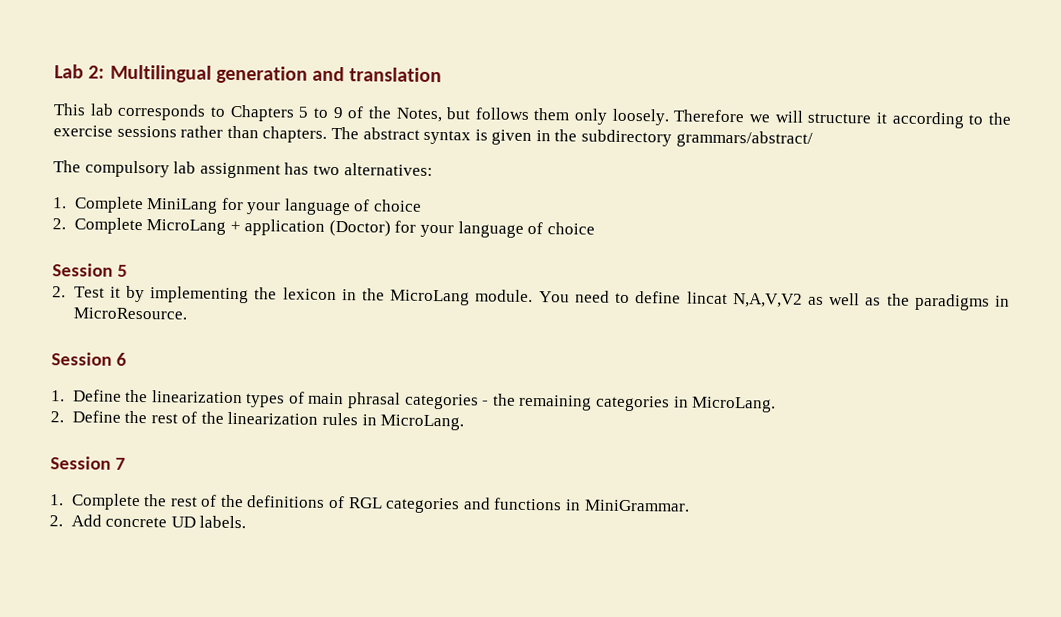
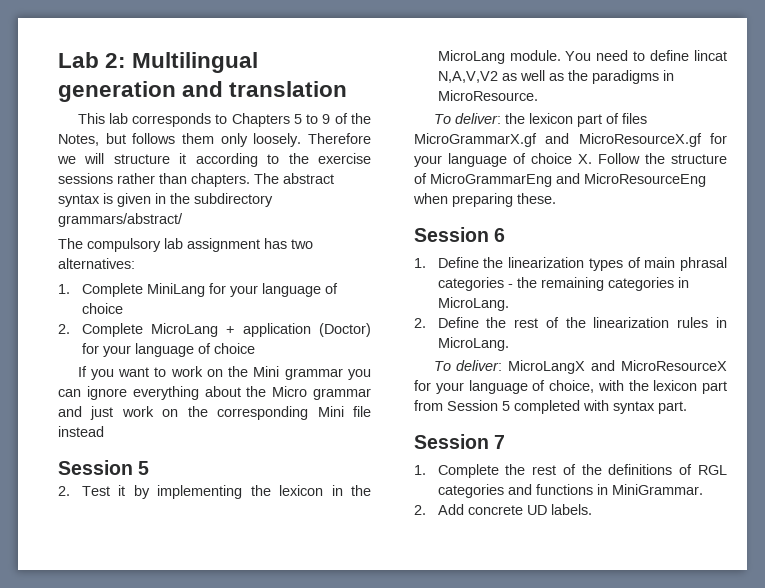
(595, 228) none -> [77,366,371,380] [58,386,371,400] [58,406,371,420] [58,426,104,437] // If you want to work on the Mini grammar you can ignore everything about the Micro grammar and just work on the corresponding Mini file instead
(187, 313) none -> [433,113,647,127] [414,133,727,147] [414,153,727,167] [414,173,706,187] [413,193,556,207] // To deliver: the lexicon part of files MicroGrammarX.gf and MicroResourceX.gf for your language of choice X. Follow the structure of MicroGrammarEng and MicroResourceEng when preparing these.
(465, 422) none -> [433,360,727,374] [414,380,727,394] [414,400,687,414] // To deliver: MicroLangX and MicroResourceX for your language of choice, with the lexicon part from Session 5 completed with syntax part.

